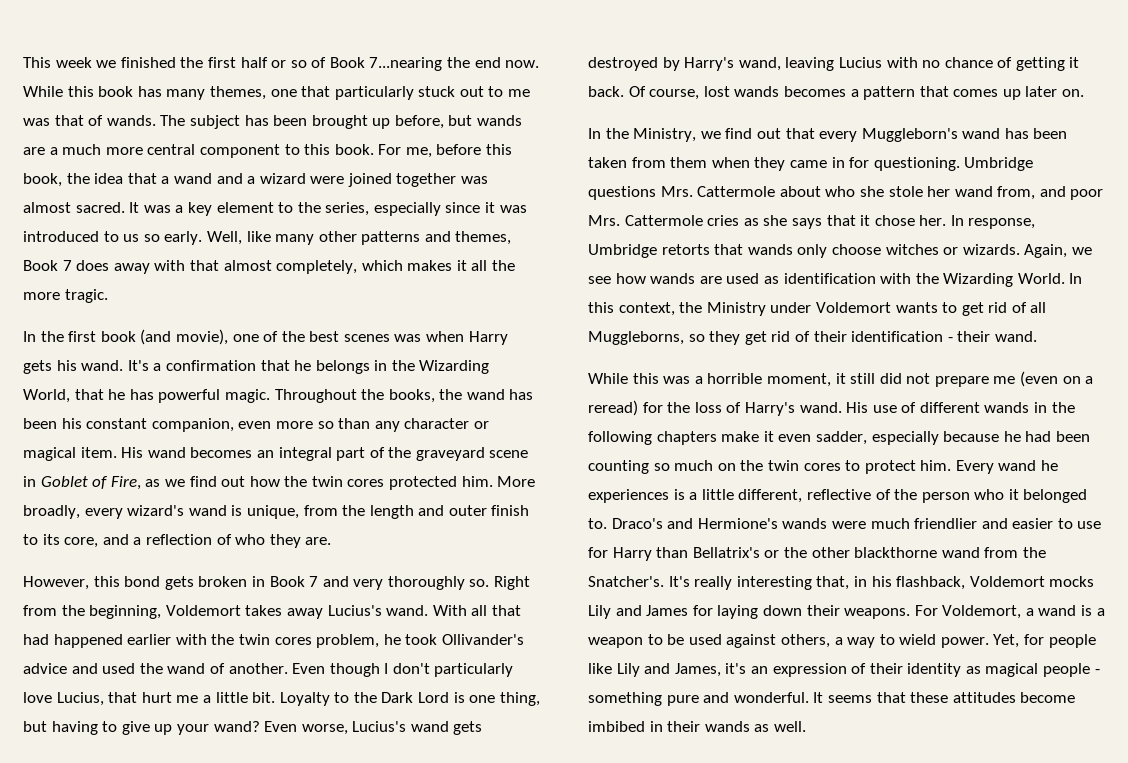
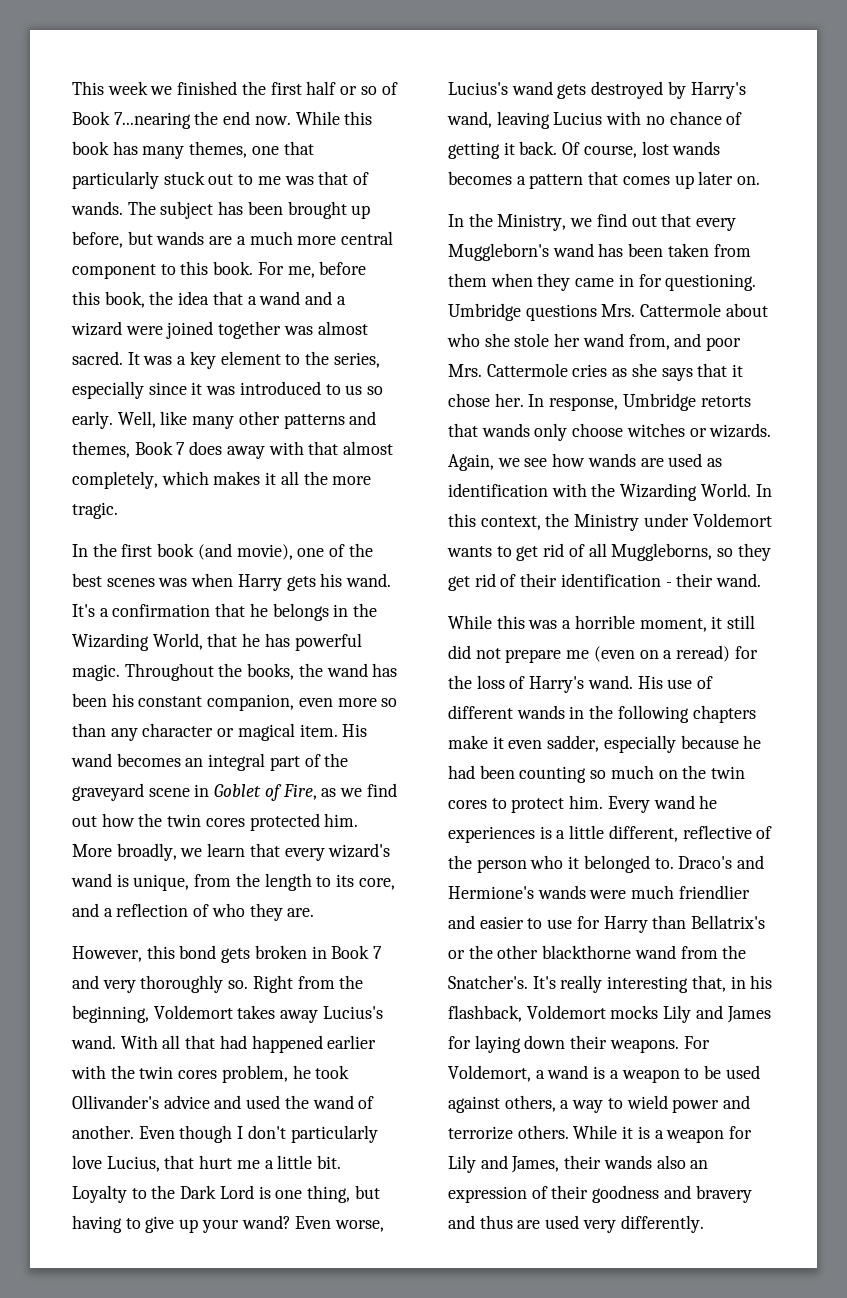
(80, 512) none -> [180,843,280,857] we learn that
[418,505,530,516] and outer finish -> (312, 882) none
[940,634,1096,648] [588,663,1100,677] [588,692,1076,706] [588,721,806,732] power. Yet, for people like Lily and James, it's an expression of their identity as magical people - something pure and wonderful. It seems that these attitudes become imbibed in their wands as well. -> [672,1095,751,1113] [448,1125,753,1143] [448,1155,709,1173] [448,1185,752,1203] [448,1215,704,1233] power and terrorize others. While it is a weapon for Lily and James, their wands also an expression of their goodness and bravery and thus are used very differently.

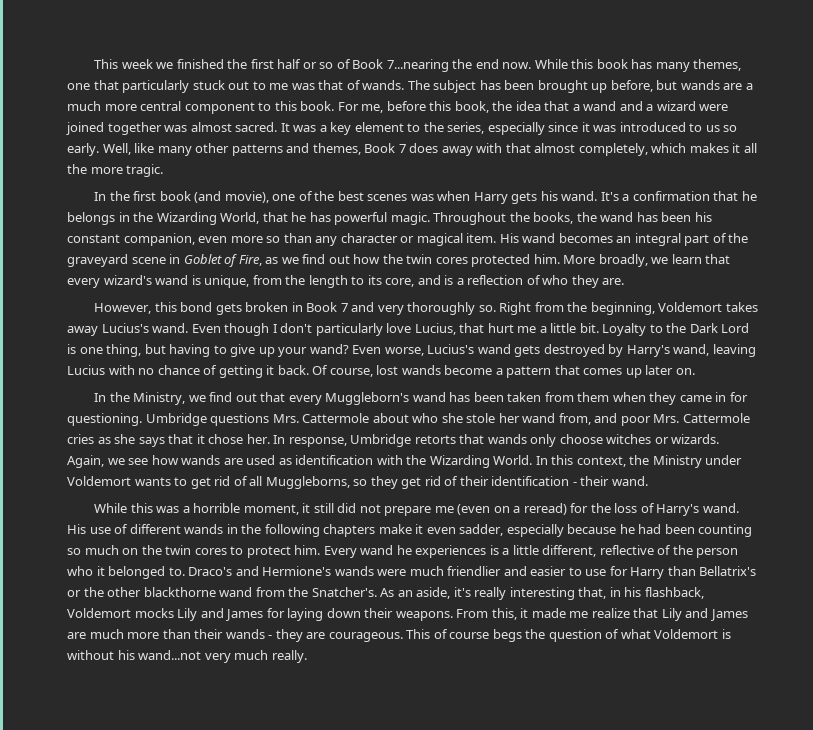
(99, 910) none -> [444,275,454,285] is
[120,1035,377,1053] [71,1065,350,1083] [72,1095,375,1109] [72,1125,134,1139] With all that had happened earlier with the twin cores problem, he took Ollivander's advice and used the wand of another. -> (189, 328) none
[448,171,512,185] becomes -> [444,365,493,375] become
[532,976,556,989] It's -> [380,587,471,599] As an aside, it's
[683,1036,710,1049] [448,1065,760,1083] [448,1095,751,1113] [448,1125,753,1143] [448,1155,709,1173] [448,1185,752,1203] [448,1215,704,1233] For Voldemort, a wand is a weapon to be used against others, a way to wield power and terrorize others. While it is a weapon for Lily and James, their wands also an expression of their goodness and bravery and thus are used very differently. -> [456,608,748,621] [67,629,731,642] [67,650,307,663] From this, it made me realize that Lily and James are much more than their wands - they are courageous. This of course begs the question of what Voldemort is without his wand...not very much really.

